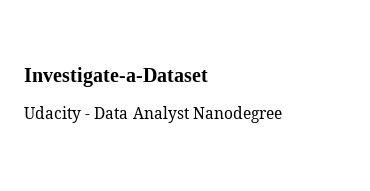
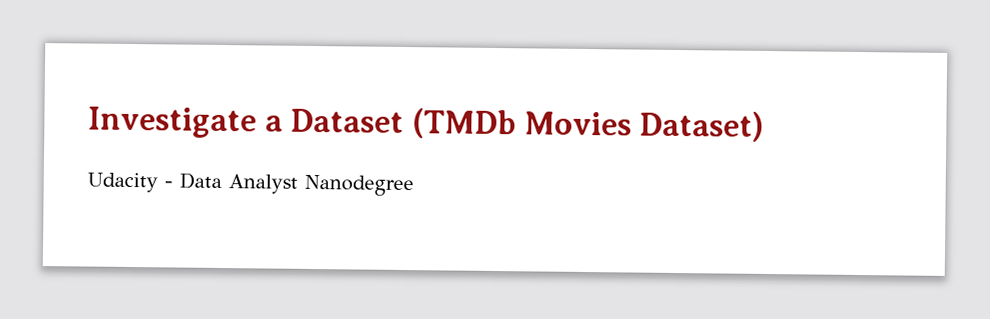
[24,67,208,87] Investigate-a-Dataset -> [88,106,765,142] Investigate a Dataset (TMDb Movies Dataset)

